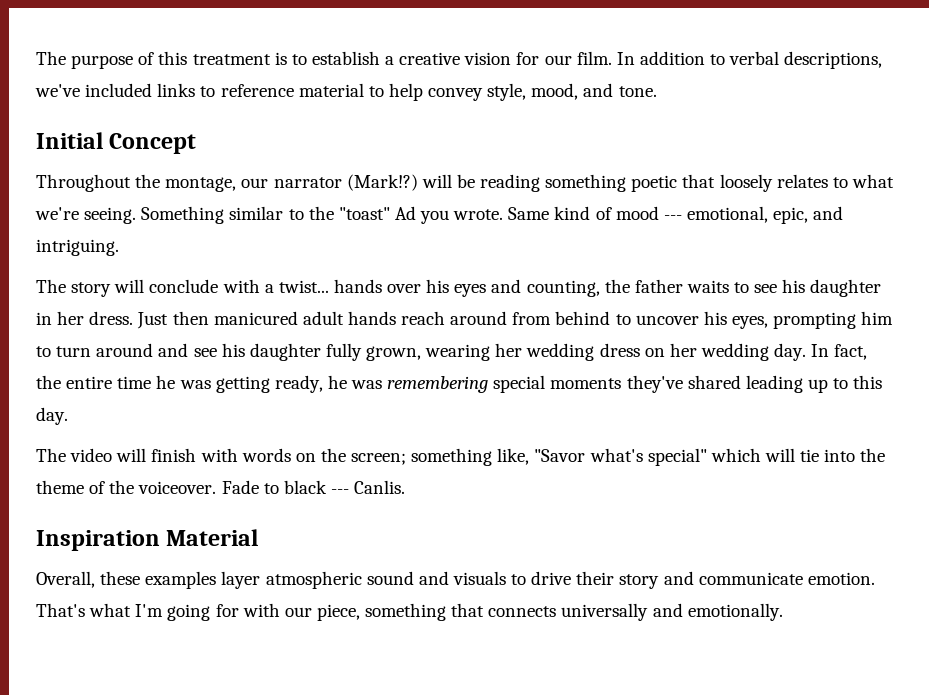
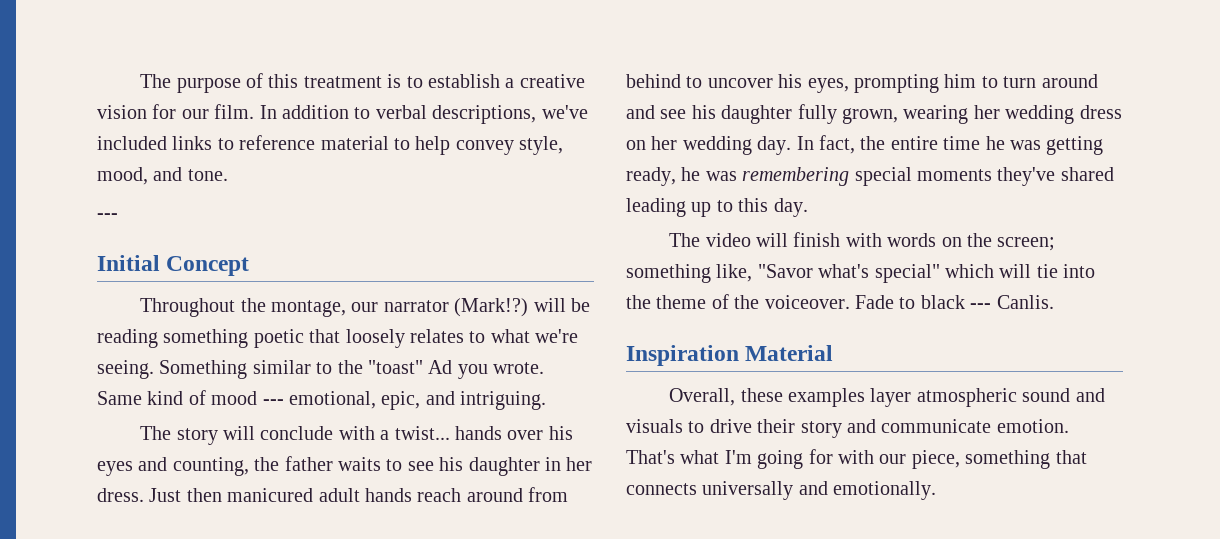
(657, 91) none -> [97,213,118,219] // ---

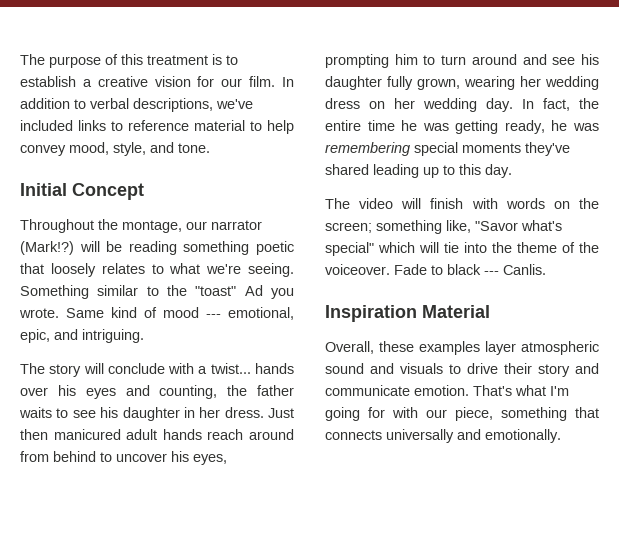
[519,136,564,155] [97,167,148,185] style, mood, -> [69,142,146,156] mood, style,
[97,213,118,219] // --- -> (210, 148) none

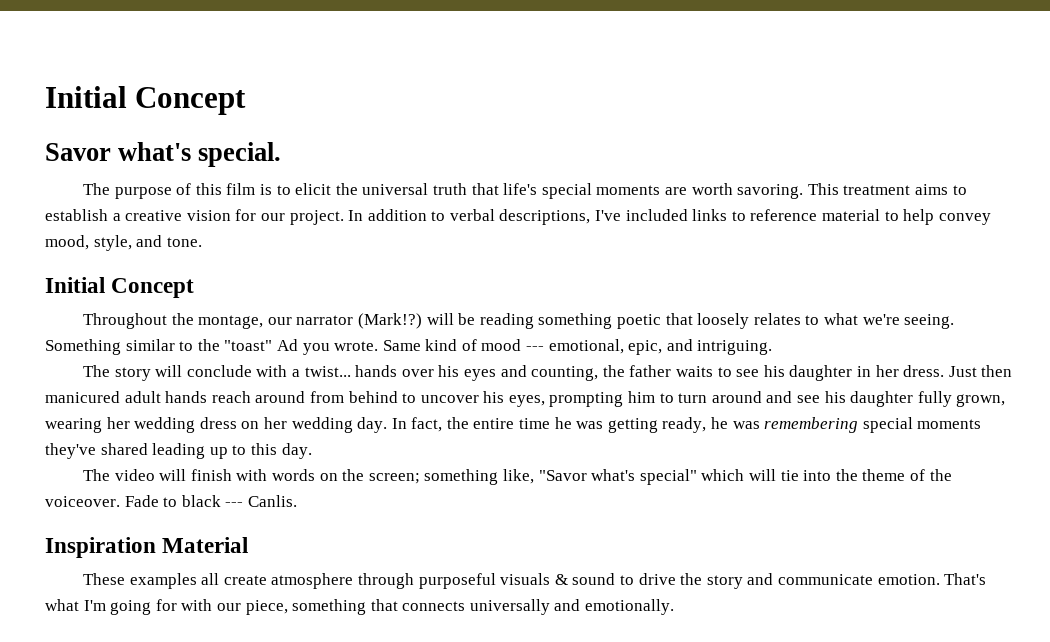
[20,54,222,68] The purpose of this treatment is -> [45,86,247,115] [45,142,282,167] [83,183,948,199] Initial Concept // Savor what's special. // The purpose of this film is to elicit the universal truth that life's special moments are worth savoring. This treatment aims
[249,76,276,87] film. -> [289,210,344,225] project.
[216,99,253,109] we've -> [595,210,622,221] I've
[325,341,599,355] [325,363,443,374] Overall, these examples layer atmospheric sound and visuals -> [83,573,616,589] These examples all create atmosphere through purposeful visuals & sound
[504,363,532,374] their -> [680,573,703,585] the

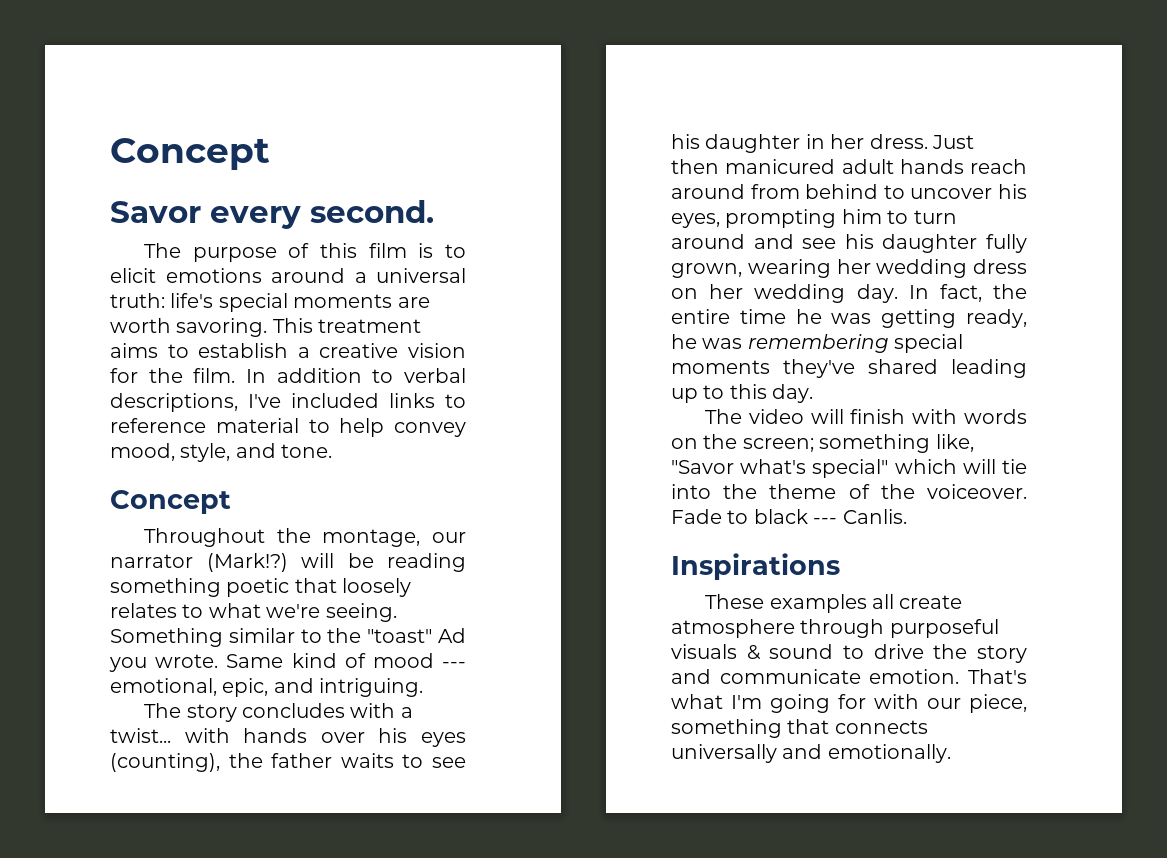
[45,86,127,108] Initial -> (110, 154) none
[118,142,282,167] what's special. -> [210,200,434,229] every second.
[335,183,499,195] the universal truth that -> [165,268,466,283] [110,293,165,308] emotions around a universal truth:
[260,210,344,225] our project. -> [148,368,236,383] the film.
[45,277,105,293] Initial -> (333, 451) none
[155,365,252,377] will conclude -> [241,703,345,718] concludes
(351, 371) none -> [184,728,230,743] with
[500,365,599,381] and counting, -> [110,753,220,772] (counting),
[45,537,249,558] Inspiration Material -> [671,553,840,580] Inspirations

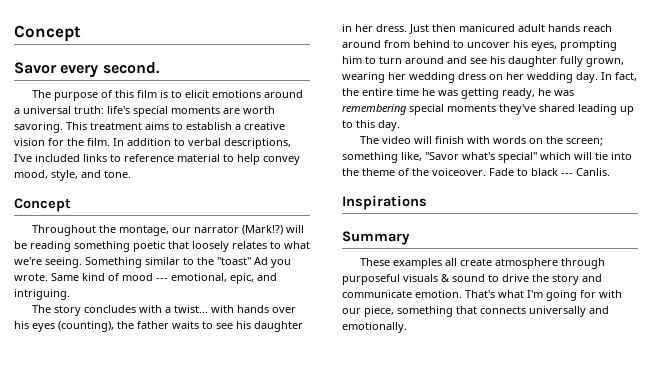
(840, 566) none -> [342,231,410,245] // Summary

